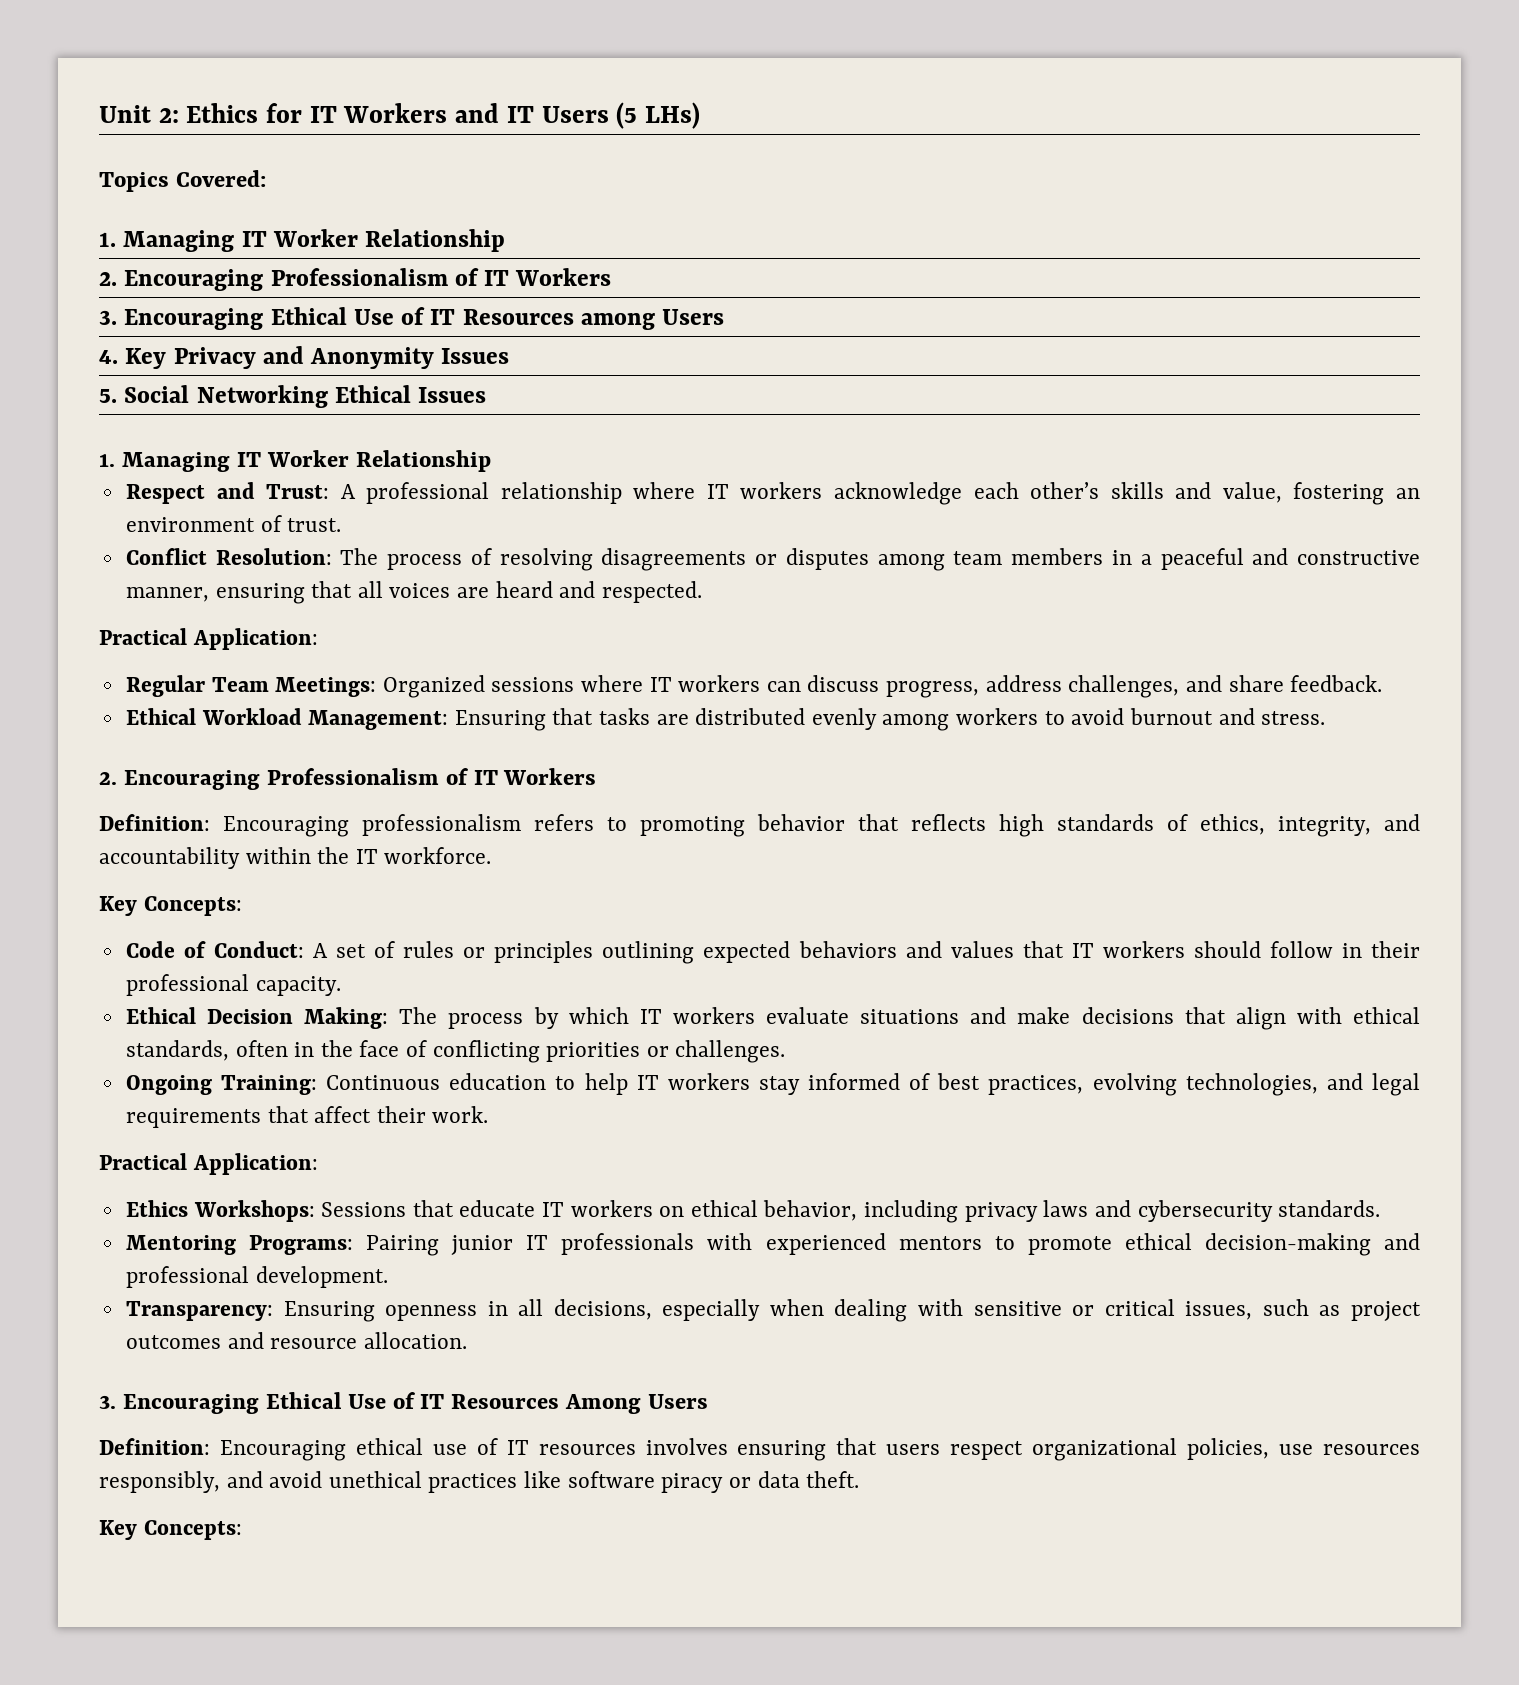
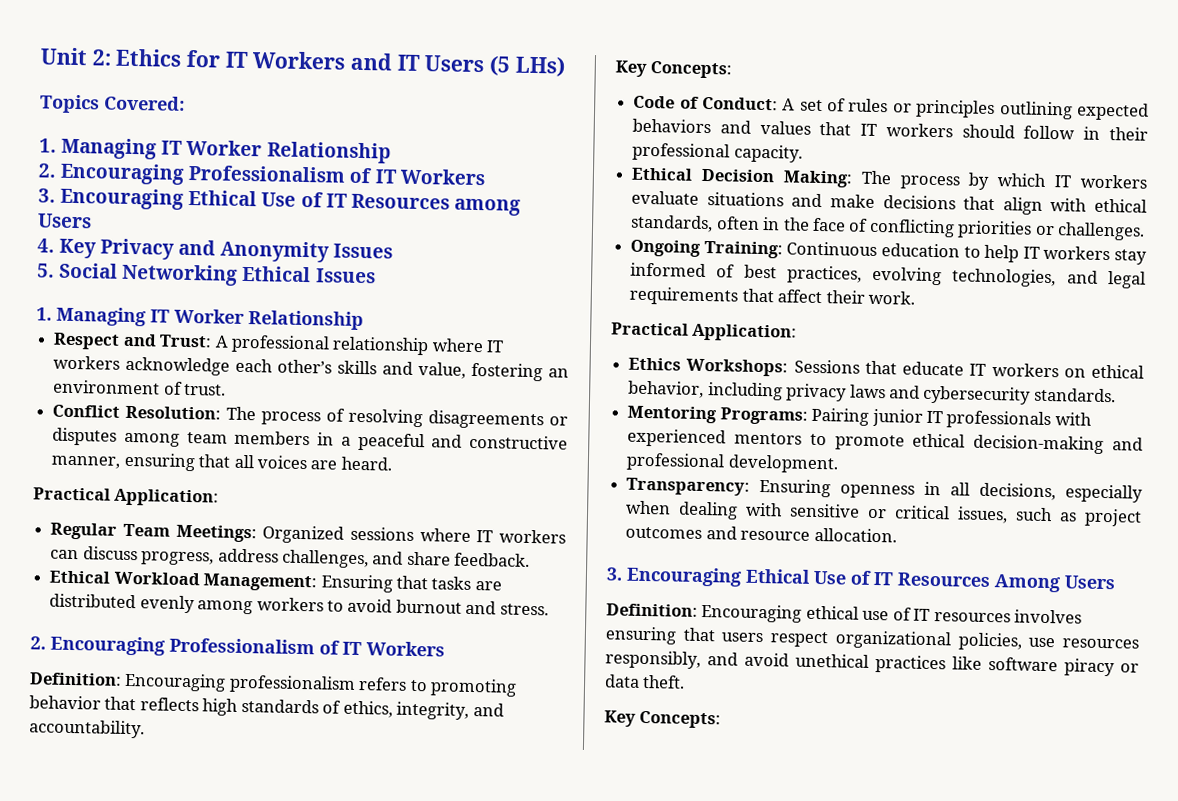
[495,581,702,603] heard and respected. -> [340,456,392,471] heard.
[99,847,492,869] accountability within the IT workforce. -> [29,719,145,739] accountability.

